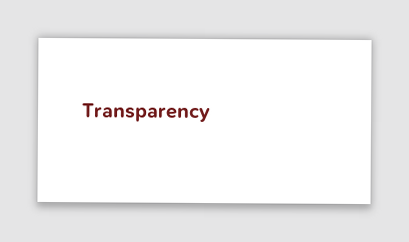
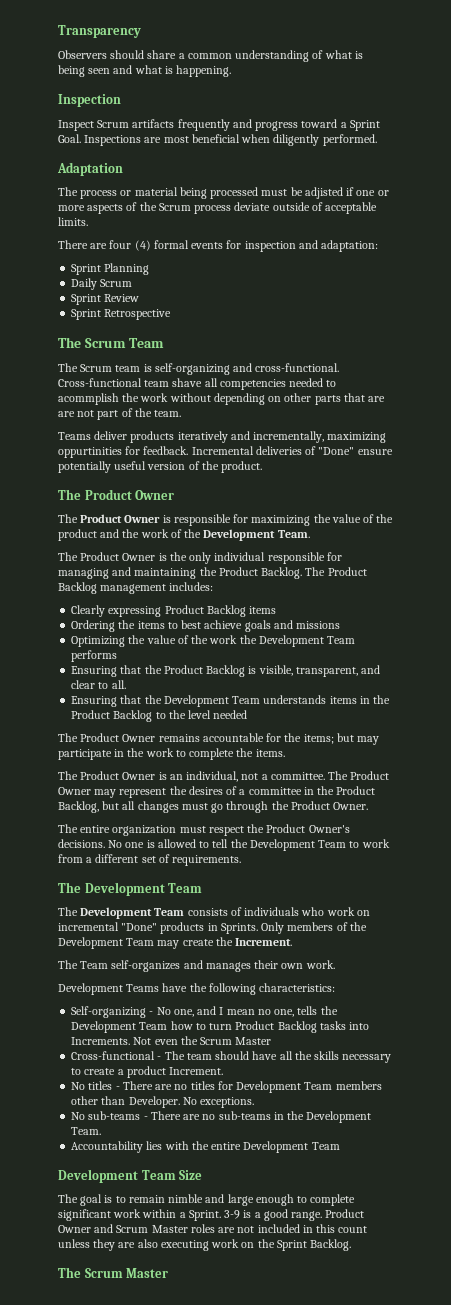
(211, 113) none -> [58,50,363,62] [58,65,232,77] [58,94,121,107] [58,119,380,131] [58,134,377,146] [57,162,123,176] [58,187,389,199] [58,202,378,214] [58,217,88,226] [58,240,379,252] [71,263,150,275] [71,278,133,290] [71,294,140,305] [71,309,172,320] [58,337,164,348] [58,363,340,375] [58,378,337,390] [58,393,386,405] [58,408,182,420] [58,431,387,443] [58,446,393,458] [58,461,263,473] [58,489,175,500] [58,514,394,526] [58,529,310,541] [58,552,342,564] [58,567,367,579] [58,582,214,594] [71,605,277,617] [71,620,341,632] [71,635,356,647] [71,650,118,662] [71,665,381,677] [71,680,126,689] [71,695,391,707] [71,710,248,722] [58,733,380,745] [58,748,285,760] [58,771,390,782] [58,786,376,798] [58,801,369,813] [58,824,350,836] [58,839,390,851] [58,854,242,866] [58,882,203,896] [58,907,370,919] [58,922,367,934] [58,937,293,949] [58,960,335,972] [58,983,336,995] [71,1006,338,1018] [71,1021,370,1033] [71,1036,272,1045] [71,1051,392,1063] [71,1066,224,1078] [71,1081,382,1093] [71,1096,255,1108] [71,1111,372,1123] [71,1127,102,1135] [71,1141,340,1153] [58,1169,203,1183] [58,1194,356,1206] [58,1209,365,1221] [58,1224,368,1233] [58,1239,352,1251] [58,1267,169,1278] // Observers should share a common understanding of what is being seen and what is happening. // Inspection // Inspect Scrum artifacts frequently and progress toward a Sprint Goal. Inspections are most beneficial when diligently performed. // Adaptation // The process or material being processed must be adjisted if one or more aspects of the Scrum process deviate outside of acceptable limits. // There are four (4) formal events for inspection and adaptation: // Sprint Planning // Daily Scrum // Sprint Review // Sprint Retrospective // The Scrum Team // The Scrum team is self-organizing and cross-functional. Cross-functional team shave all competencies needed to acommplish the work without depending on other parts that are are not part of the team. // Teams deliver products iteratively and incrementally, maximizing oppurtinities for feedback. Incremental deliveries of "Done" ensure potentially useful version of the product. // The Product Owner // The Product Owner is responsible for maximizing the value of the product and the work of the Development Team. // The Product Owner is the only individual responsible for managing and maintaining the Product Backlog. The Product Backlog management includes: // Clearly expressing Product Backlog items // Ordering the items to best achieve goals and missions // Optimizing the value of the work the Development Team performs // Ensuring that the Product Backlog is visible, transparent, and clear to all. // Ensuring that the Development Team understands items in the Product Backlog to the level needed // The Product Owner remains accountable for the items; but may participate in the work to complete the items. // The Product Owner is an individual, not a committee. The Product Owner may represent the desires of a committee in the Product Backlog, but all changes must go through the Product Owner. // The entire organization must respect the Product Owner's decisions. No one is allowed to tell the Development Team to work from a different set of requirements. // The Development Team // The Development Team consists of individuals who work on incremental "Done" products in Sprints. Only members of the Development Team may create the Increment. // The Team self-organizes and manages their own work. // Development Teams have the following characteristics: // Self-organizing - No one, and I mean no one, tells the Development Team how to turn Product Backlog tasks into Increments. Not even the Scrum Master // Cross-functional - The team should have all the skills necessary to create a product Increment. // No titles - There are no titles for Development Team members other than Developer. No exceptions. // No sub-teams - There are no sub-teams in the Development Team. // Accountability lies with the entire Development Team // Development Team Size // The goal is to remain nimble and large enough to complete significant work within a Sprint. 3-9 is a good range. Product Owner and Scrum Master roles are not included in this count unless they are also executing work on the Sprint Backlog. // The Scrum Master

